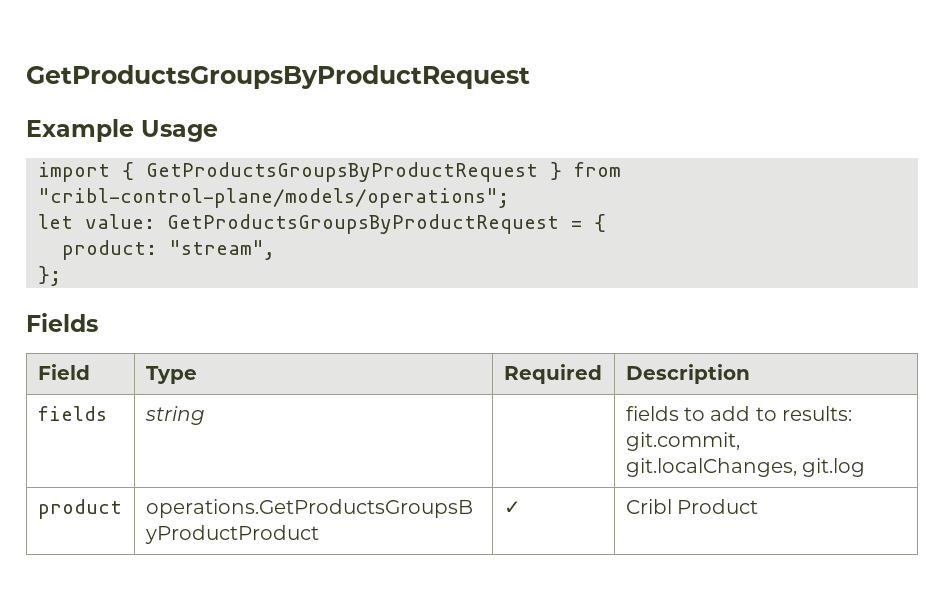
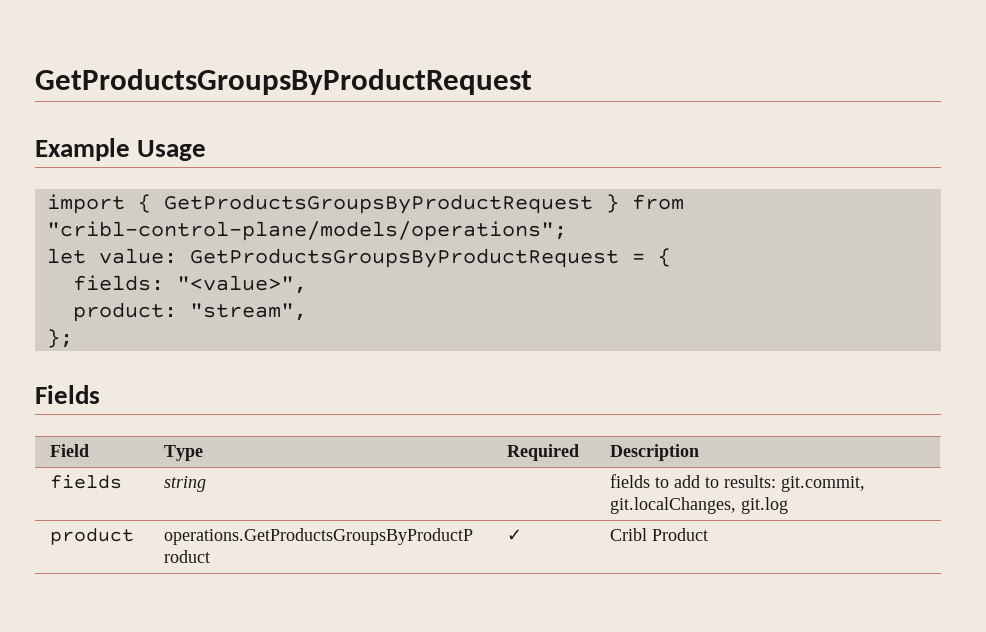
(606, 223) none -> [73,275,307,294] // fields: "<value>",

